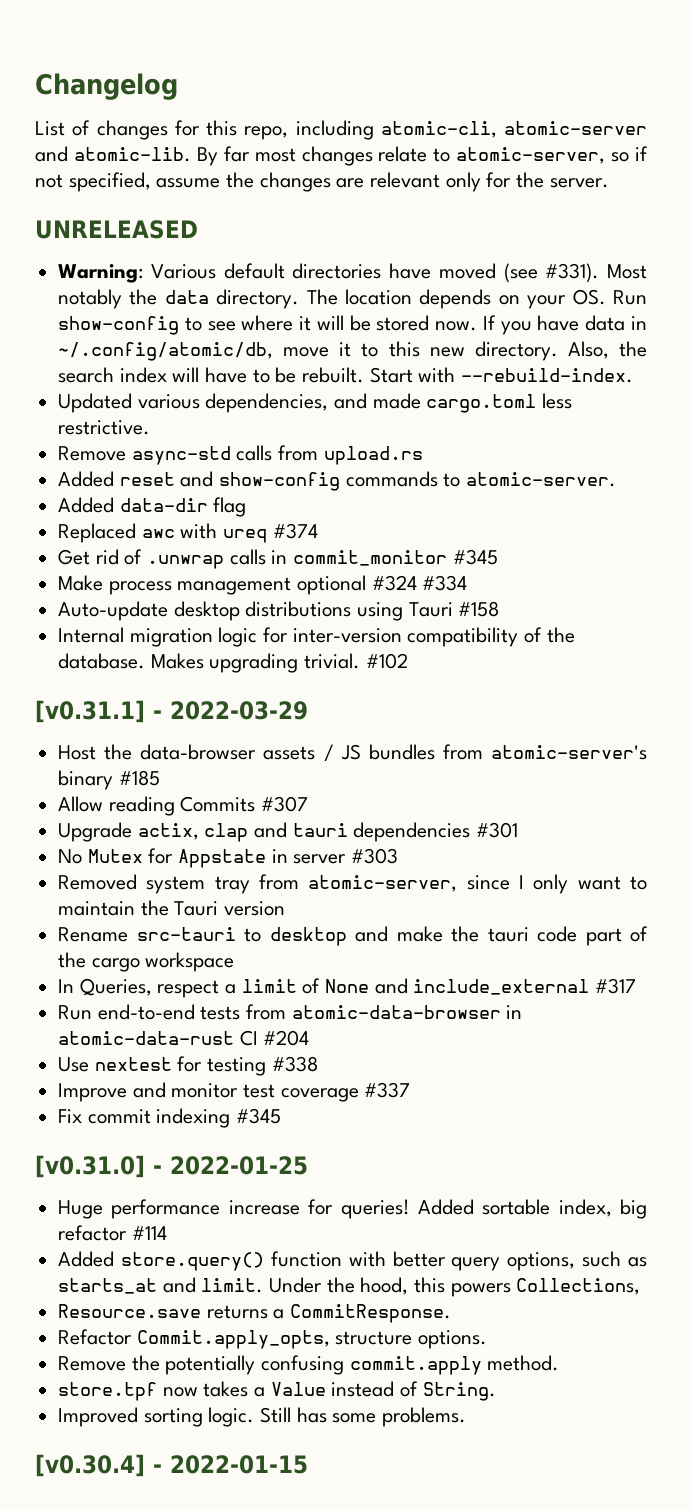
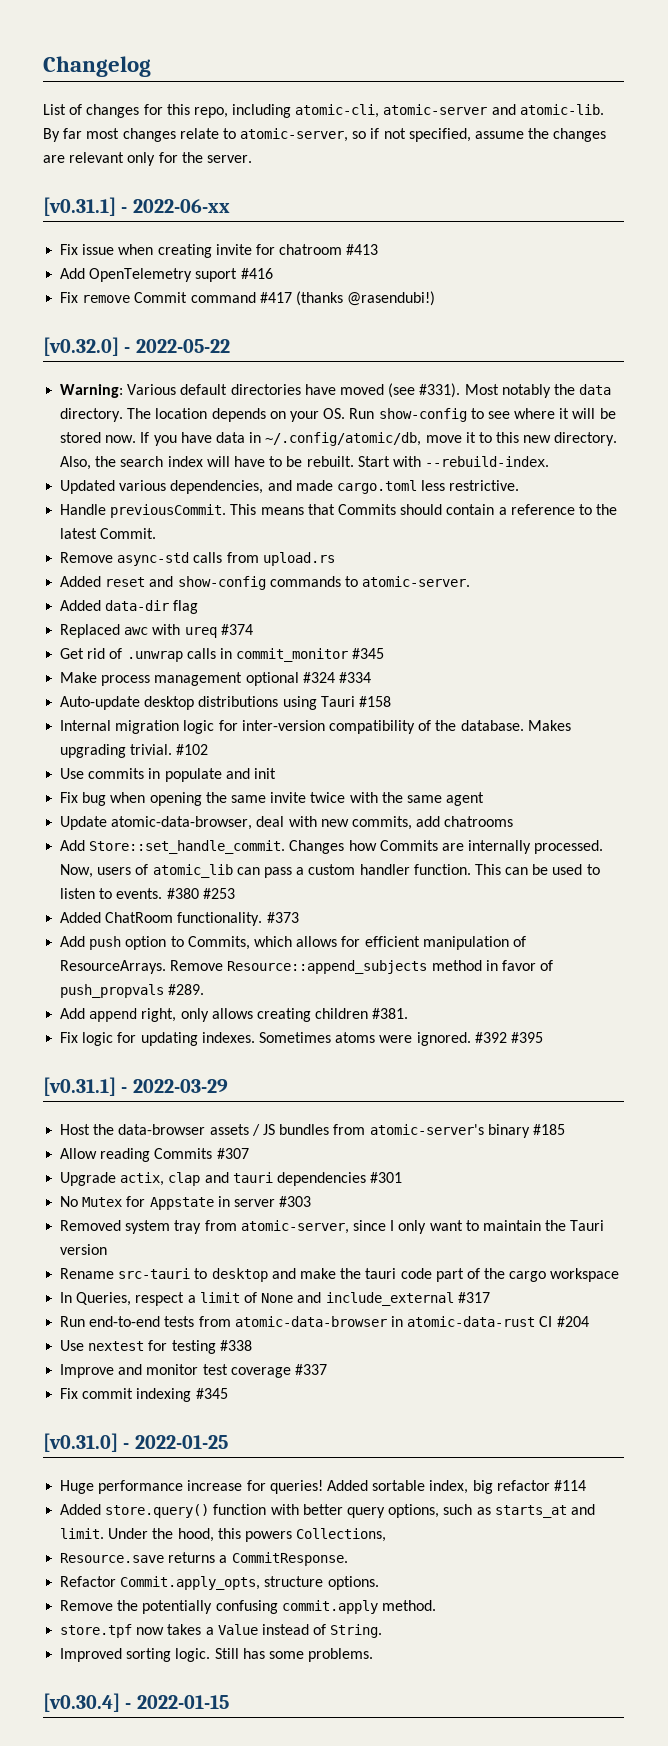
[35,220,198,239] UNRELEASED -> [43,197,230,216] [60,244,379,258] [60,268,273,282] [60,291,436,306] [43,337,230,356] [v0.31.1] - 2022-06-xx // Fix issue when creating invite for chatroom #413 // Add OpenTelemetry suport #416 // Fix remove Commit command #417 (thanks @rasendubi!) // [v0.32.0] - 2022-05-22
(151, 427) none -> [60,504,618,518] [60,528,157,539] // Handle previousCommit. This means that Commits should contain a reference to the latest Commit.
(408, 661) none -> [60,768,276,782] [60,792,485,806] [60,816,514,830] [60,840,604,854] [60,864,600,878] [60,888,235,899] [60,912,299,926] [60,936,526,950] [60,960,554,974] [60,984,205,998] [60,1008,409,1022] [60,1032,543,1046] // Use commits in populate and init // Fix bug when opening the same invite twice with the same agent // Update atomic-data-browser, deal with new commits, add chatrooms // Add Store::set_handle_commit. Changes how Commits are internally processed. Now, users of atomic_lib can pass a custom handler function. This can be used to listen to events. #380 #253 // Added ChatRoom functionality. #373 // Add push option to Commits, which allows for efficient manipulation of ResourceArrays. Remove Resource::append_subjects method in favor of push_propvals #289. // Add append right, only allows creating children #381. // Fix logic for updating indexes. Sometimes atoms were ignored. #392 #395

